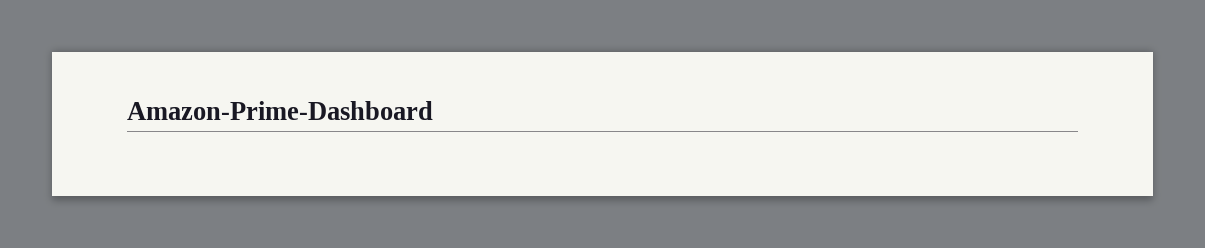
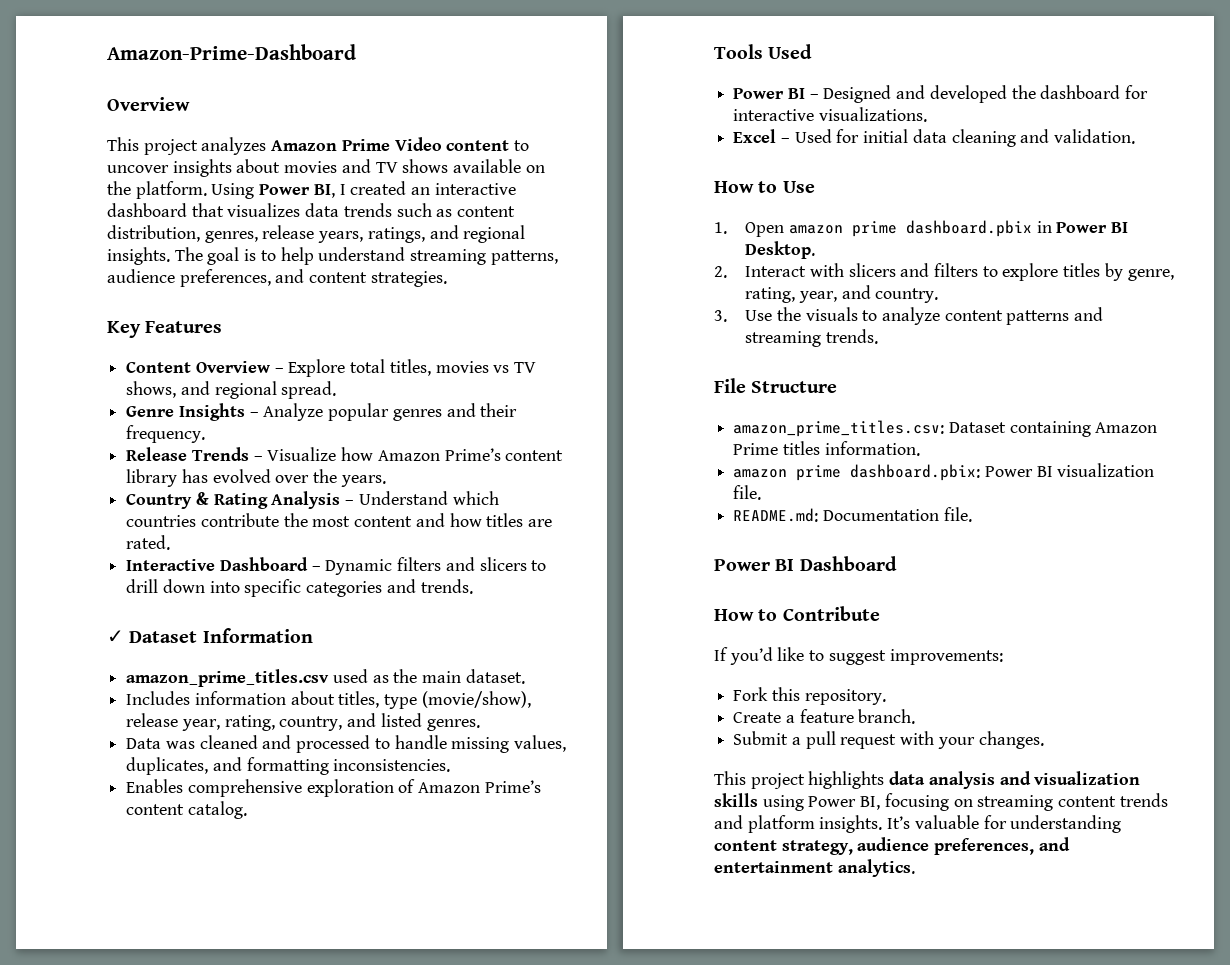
(433, 110) none -> [107,97,190,111] [107,137,530,155] [107,159,545,177] [107,181,516,199] [107,203,516,217] [107,225,526,243] [107,247,558,265] [107,269,447,287] [107,321,223,338] [126,359,537,377] [126,381,337,399] [126,403,518,421] [126,425,206,443] [126,447,564,461] [126,469,386,487] [126,491,499,509] [126,513,553,527] [126,535,171,550] [126,557,547,575] [126,579,473,597] [107,628,313,643] [126,669,525,687] [126,691,531,709] [126,713,480,731] [126,735,567,753] [126,757,451,775] [126,779,541,797] [126,801,247,819] [714,44,813,59] [733,85,1149,103] [733,107,927,122] [733,129,1136,147] [714,181,815,193] [714,220,1128,237] [745,241,816,259] [714,263,1174,281] [745,285,939,303] [714,307,1104,325] [745,329,878,347] [714,378,838,393] [733,420,1158,437] [733,441,920,456] [733,463,1155,481] [733,485,762,500] [733,507,972,522] [714,556,897,571] [714,606,880,621] [714,647,1003,665] [733,687,886,705] [733,709,916,724] [733,731,1044,749] [714,771,1141,789] [714,793,1168,811] [714,815,1122,833] [714,837,1070,855] [714,859,915,877] // Overview // This project analyzes Amazon Prime Video content to uncover insights about movies and TV shows available on the platform. Using Power BI, I created an interactive dashboard that visualizes data trends such as content distribution, genres, release years, ratings, and regional insights. The goal is to help understand streaming patterns, audience preferences, and content strategies. // Key Features // Content Overview – Explore total titles, movies vs TV shows, and regional spread. // Genre Insights – Analyze popular genres and their frequency. // Release Trends – Visualize how Amazon Prime’s content library has evolved over the years. // Country & Rating Analysis – Understand which countries contribute the most content and how titles are rated. // Interactive Dashboard – Dynamic filters and slicers to drill down into specific categories and trends. // ✓ Dataset Information // amazon_prime_titles.csv used as the main dataset. // Includes information about titles, type (movie/show), release year, rating, country, and listed genres. // Data was cleaned and processed to handle missing values, duplicates, and formatting inconsistencies. // Enables comprehensive exploration of Amazon Prime’s content catalog. // Tools Used // Power BI – Designed and developed the dashboard for interactive visualizations. // Excel – Used for initial data cleaning and validation. // How to Use // 1. Open amazon prime dashboard.pbix in Power BI Desktop. // 2. Interact with slicers and filters to explore titles by genre, rating, year, and country. // 3. Use the visuals to analyze content patterns and streaming trends. // File Structure // amazon_prime_titles.csv: Dataset containing Amazon Prime titles information. // amazon prime dashboard.pbix: Power BI visualization file. // README.md: Documentation file. // Power BI Dashboard // How to Contribute // If you’d like to suggest improvements: // Fork this repository. // Create a feature branch. // Submit a pull request with your changes. // This project highlights data analysis and visualization skills using Power BI, focusing on streaming content trends and platform insights. It’s valuable for understanding content strategy, audience preferences, and entertainment analytics.

